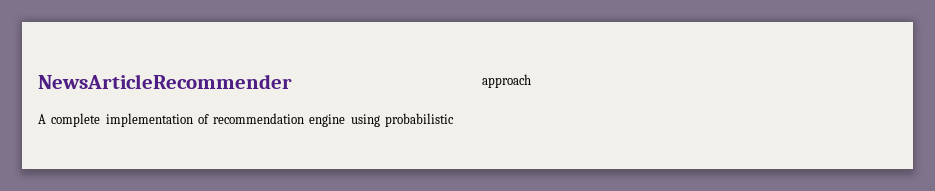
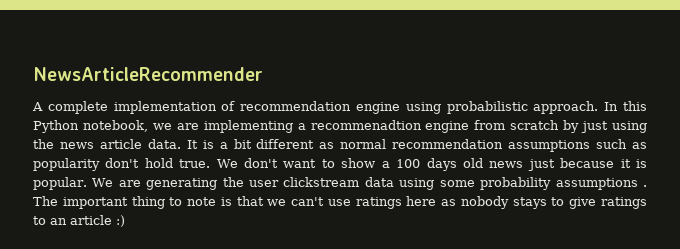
[482,74,531,88] approach -> [533,101,647,114] [33,120,647,133] [33,139,647,152] [33,158,647,171] [33,177,647,190] [33,196,647,209] [33,215,125,227] approach. In this Python notebook, we are implementing a recommenadtion engine from scratch by just using the news article data. It is a bit different as normal recommendation assumptions such as popularity don't hold true. We don't want to show a 100 days old news just because it is popular. We are generating the user clickstream data using some probability assumptions . The important thing to note is that we can't use ratings here as nobody stays to give ratings to an article :)

